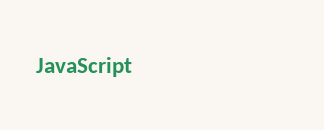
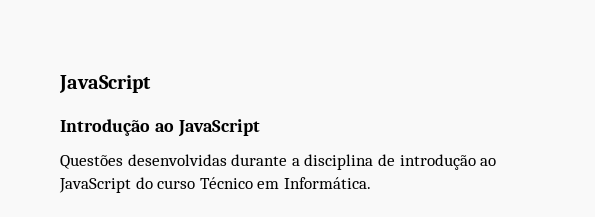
[36,57,132,77] JavaScript -> [59,75,151,93] [60,119,260,137] [60,154,497,170] [59,177,371,193] JavaScript // Introdução ao JavaScript // Questões desenvolvidas durante a disciplina de introdução ao JavaScript do curso Técnico em Informática.

